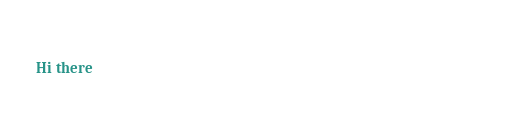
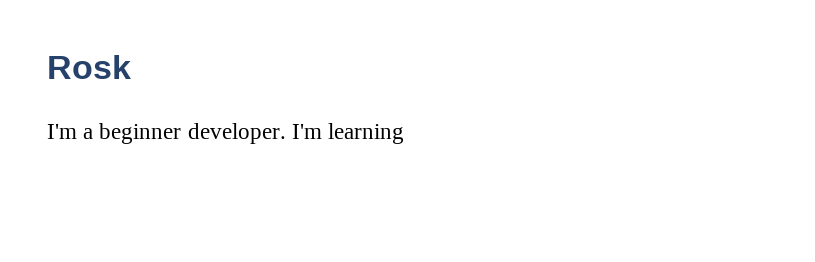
[36,61,93,73] Hi there -> [47,55,131,79] [47,123,405,144] Rosk // I'm a beginner developer. I'm learning

